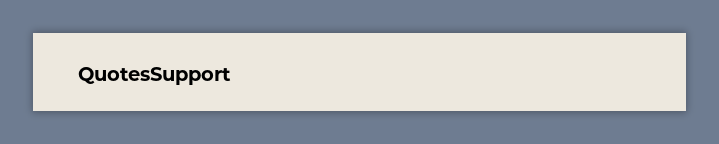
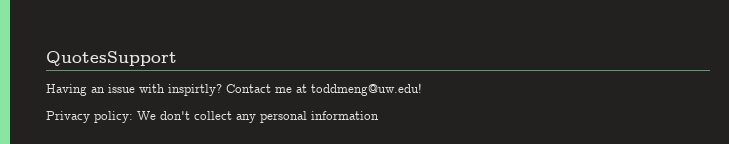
(231, 76) none -> [46,83,422,96] [46,111,379,123] // Having an issue with inspirtly? Contact me at toddmeng@uw.edu! // Privacy policy: We don't collect any personal information

